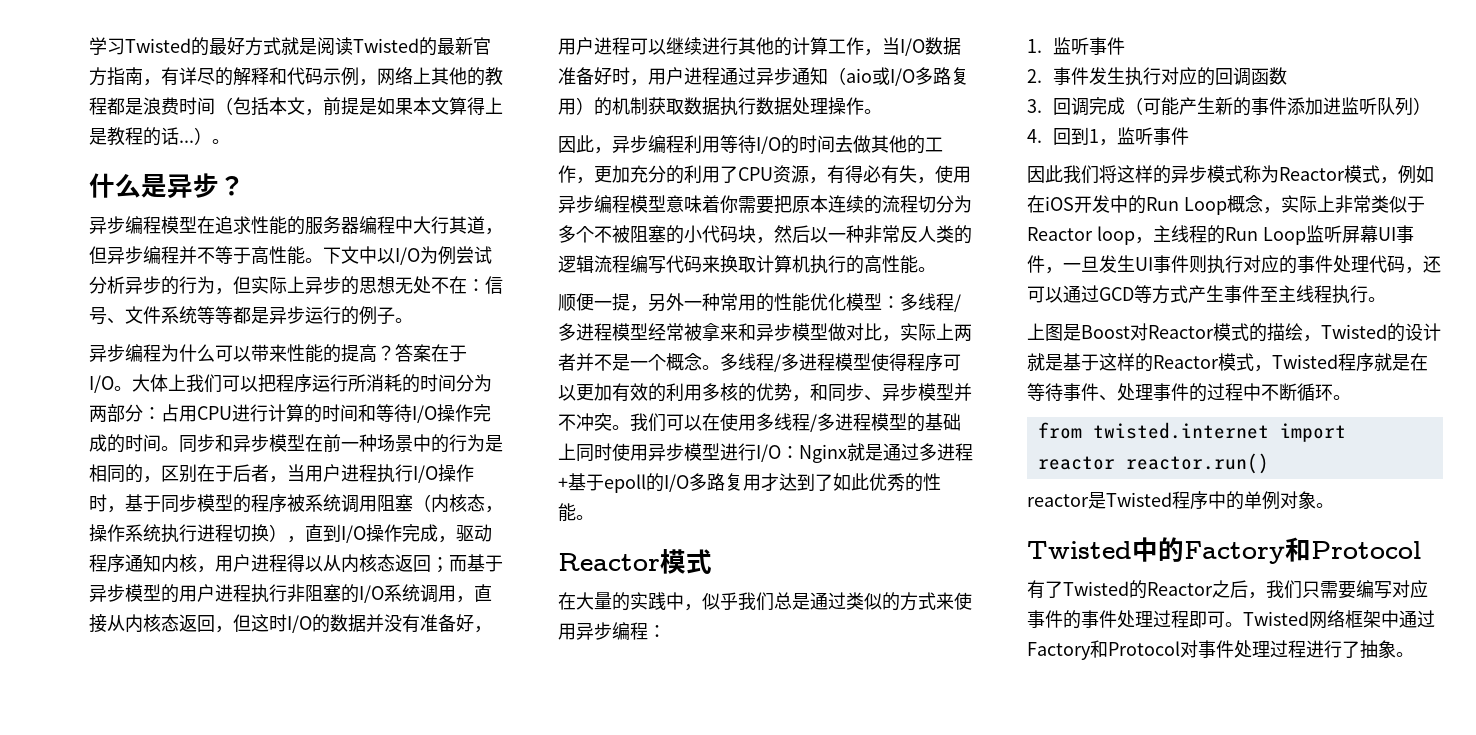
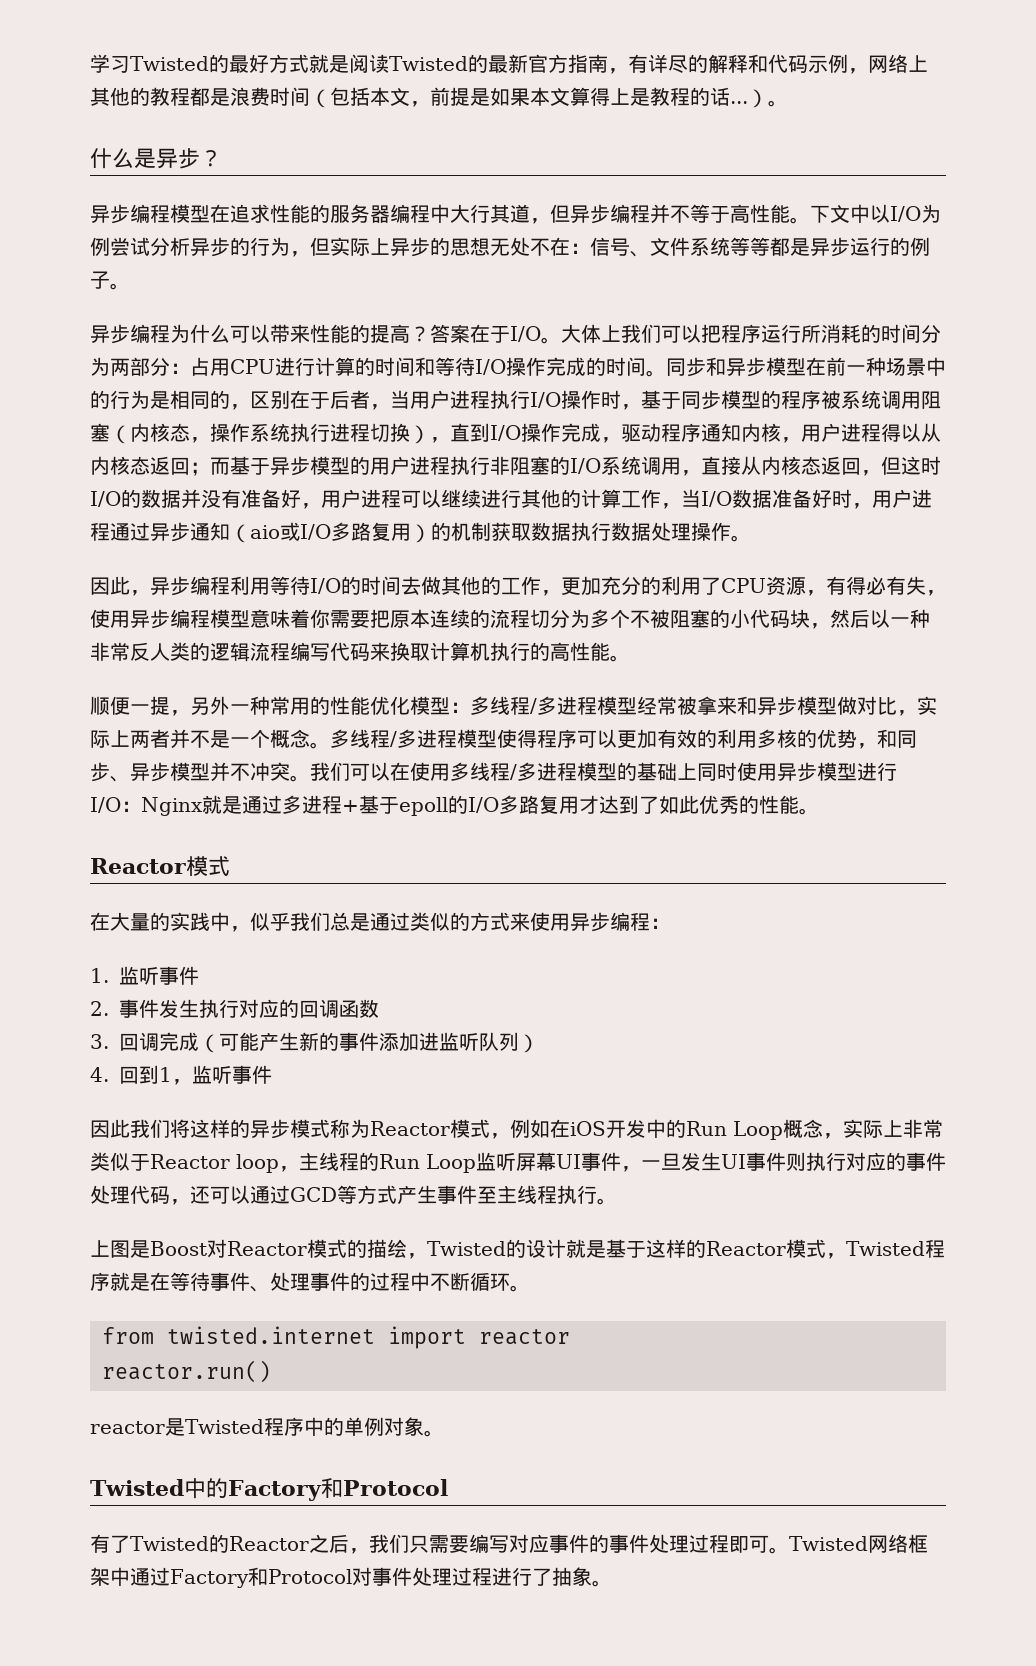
(1115, 463) none -> (570, 1337) //

